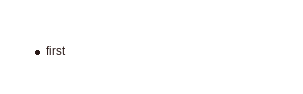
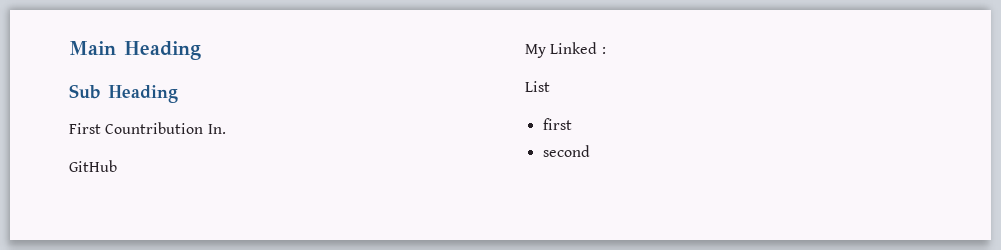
(45, 50) none -> [69,41,201,60] [69,84,178,103] [69,122,226,134] [69,160,117,172] [525,42,606,58] [525,81,550,92] Main Heading // Sub Heading // First Countribution In. // GitHub // My Linked : // List //
(66, 50) none -> [542,145,590,157] // second

